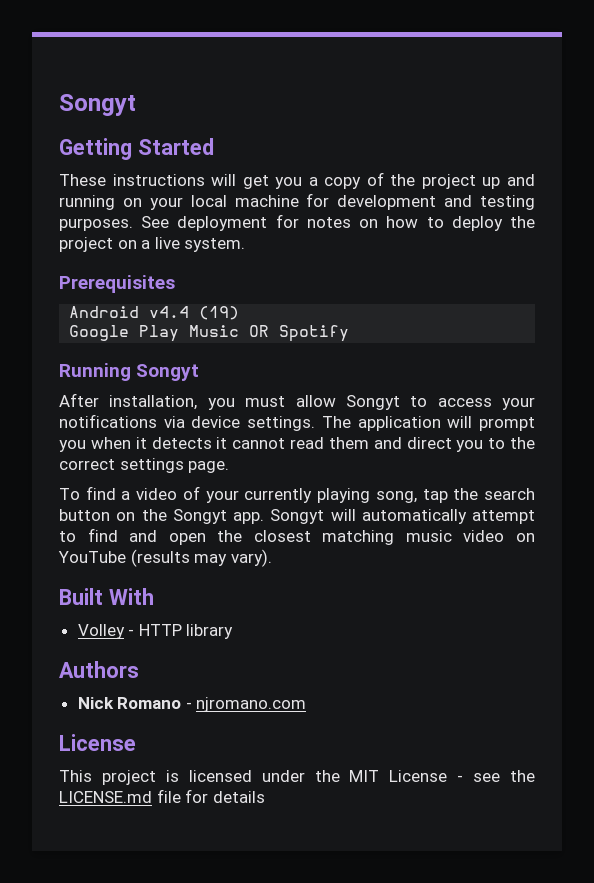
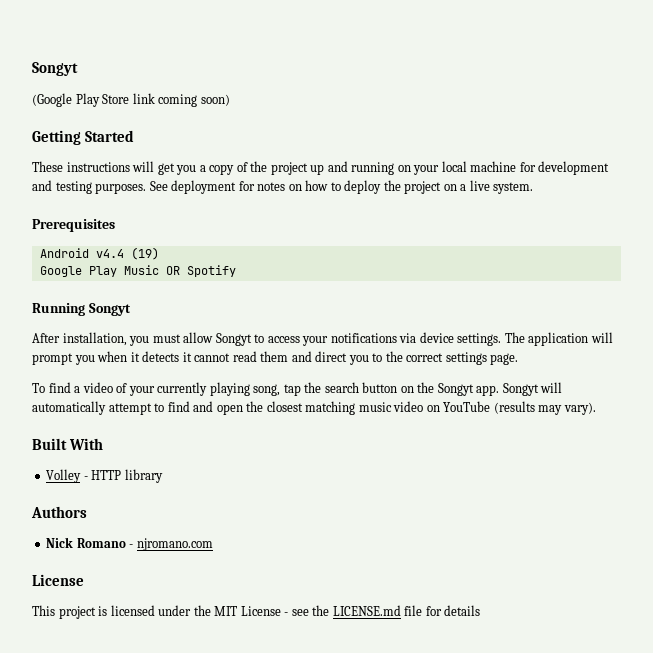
[59,94,136,116] Songyt -> [32,62,78,76] [32,93,230,107] Songyt // (Google Play Store link coming soon)

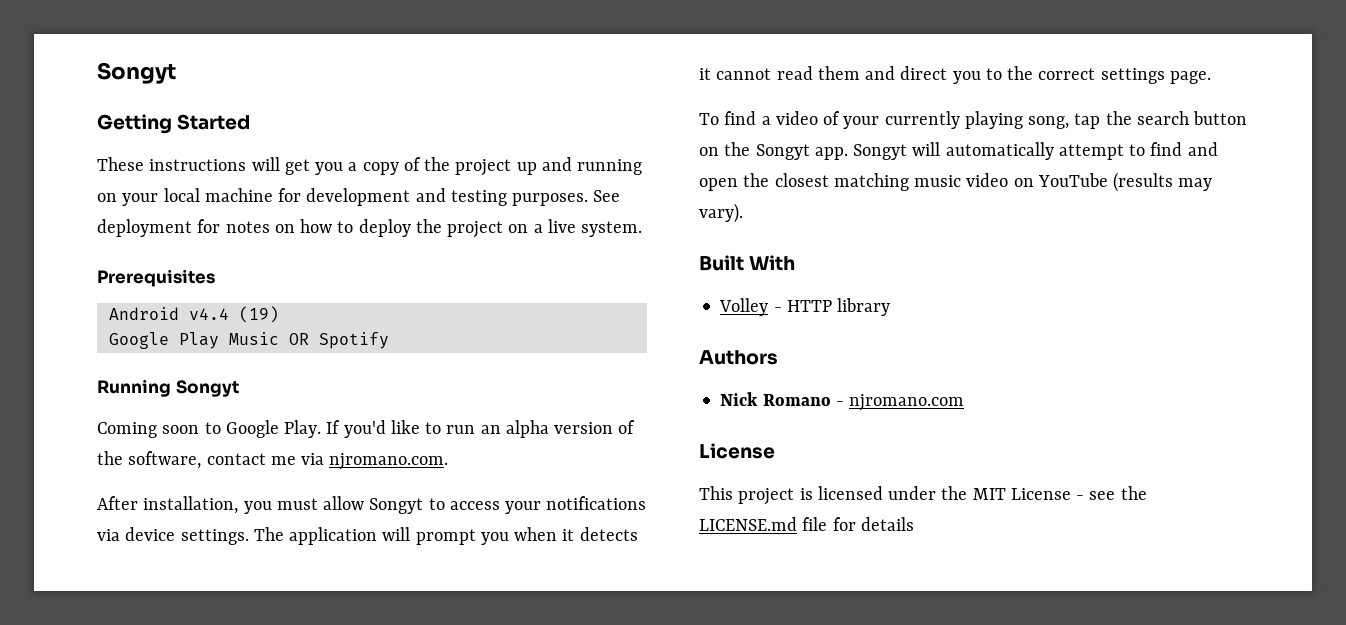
[32,62,78,76] [32,93,230,107] Songyt // (Google Play Store link coming soon) -> [97,62,176,84] Songyt
(131, 309) none -> [97,420,636,438] [97,451,449,470] // Coming soon to Google Play. If you'd like to run an alpha version of the software, contact me via njromano.com.

